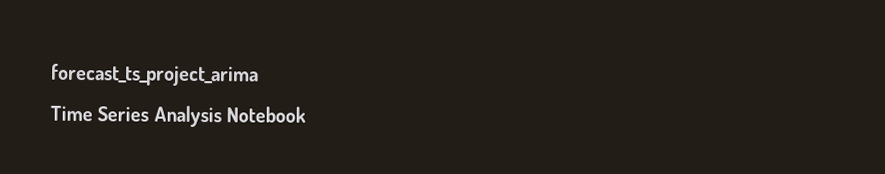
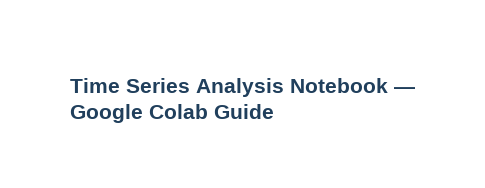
[51,63,259,87] forecast_ts_project_arima // -> (70, 85) none
(307, 114) none -> [394,87,415,93] [70,104,274,123] — Google Colab Guide

